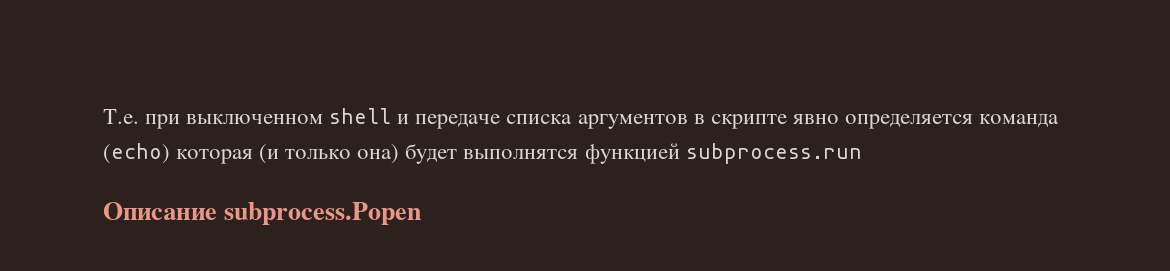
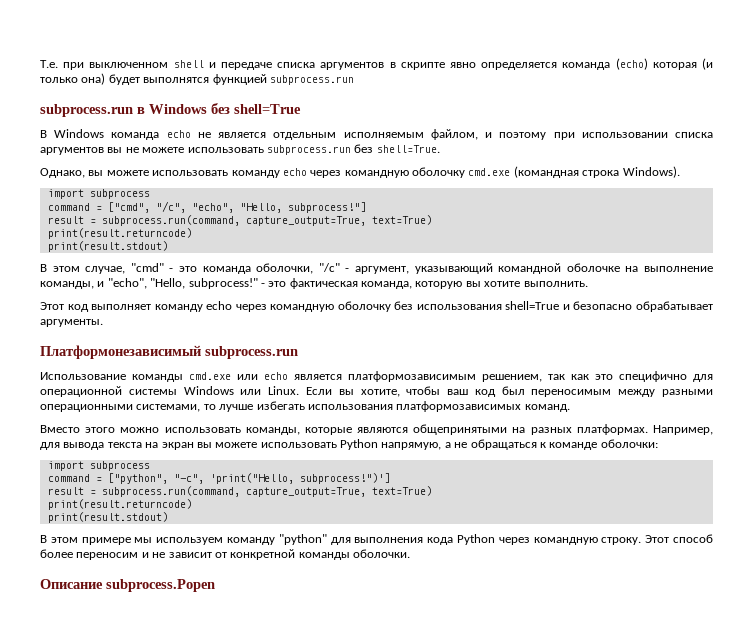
(862, 153) none -> [40,103,301,117] [40,129,714,140] [40,144,440,155] [40,166,680,178] [47,189,150,199] [47,201,366,213] [47,215,432,226] [47,228,192,239] [47,241,168,252] [40,263,714,274] [40,278,588,289] [40,301,714,312] [40,319,103,327] [40,345,298,359] [40,371,713,382] [40,386,713,397] [40,401,570,412] [40,424,713,435] [40,439,658,450] [47,461,150,471] [47,473,390,484] [47,486,432,497] [47,499,192,510] [47,512,168,523] [40,534,713,545] [40,549,410,560] // subprocess.run в Windows без shell=True // В Windows команда echo не является отдельным исполняемым файлом, и поэтому при использовании списка аргументов вы не можете использовать subprocess.run без shell=True. // Однако, вы можете использовать команду echo через командную оболочку cmd.exe (командная строка Windows). // import subprocess // command = ["cmd", "/c", "echo", "Hello, subprocess!"] // result = subprocess.run(command, capture_output=True, text=True) // print(result.returncode) // print(result.stdout) // В этом случае, "cmd" - это команда оболочки, "/c" - аргумент, указывающий командной оболочке на выполнение команды, и "echo", "Hello, subprocess!" - это фактическая команда, которую вы хотите выполнить. // Этот код выполняет команду echo через командную оболочку без использования shell=True и безопасно обрабатывает аргументы. // Платформонезависимый subprocess.run // Использование команды cmd.exe или echo является платформозависимым решением, так как это специфично для операционной системы Windows или Linux. Если вы хотите, чтобы ваш код был переносимым между разными операционными системами, то лучше избегать использования платформозависимых команд. // Вместо этого можно использовать команды, которые являются общепринятыми на разных платформах. Например, для вывода текста на экран вы можете использовать Python напрямую, а не обращаться к команде оболочки: // import subprocess // command = ["python", "-c", 'print("Hello, subprocess!")'] // result = subprocess.run(command, capture_output=True, text=True) // print(result.returncode) // print(result.stdout) // В этом примере мы используем команду "python" для выполнения кода Python через командную строку. Этот способ более переносим и не зависит от конкретной команды оболочки.

